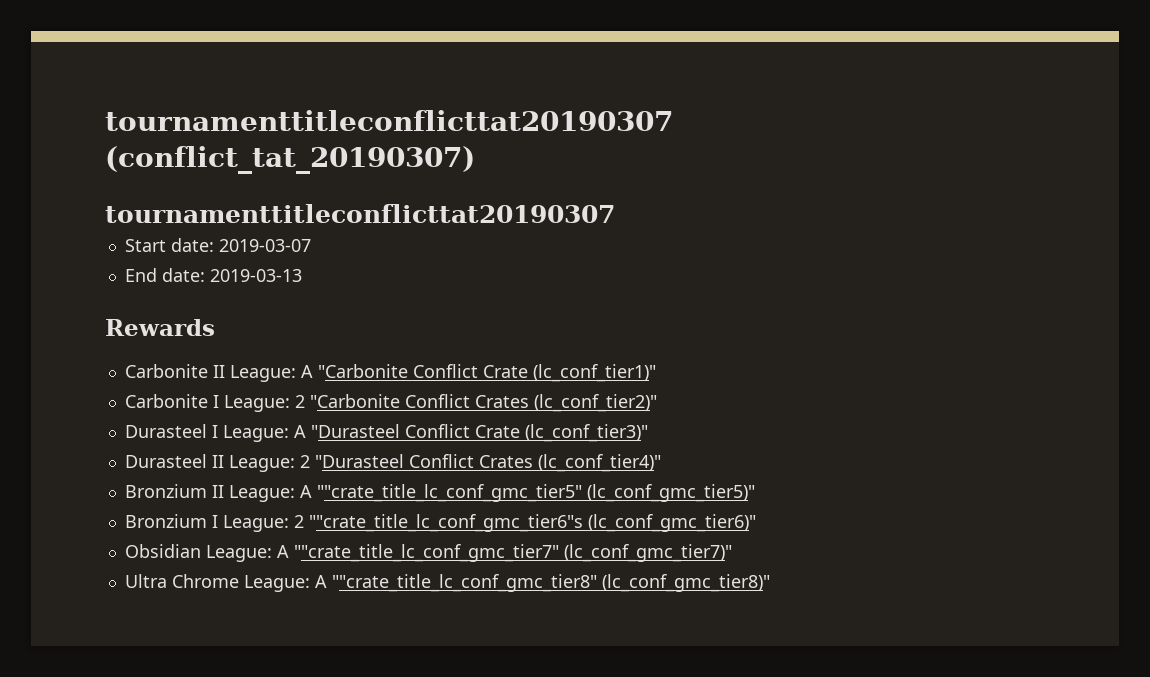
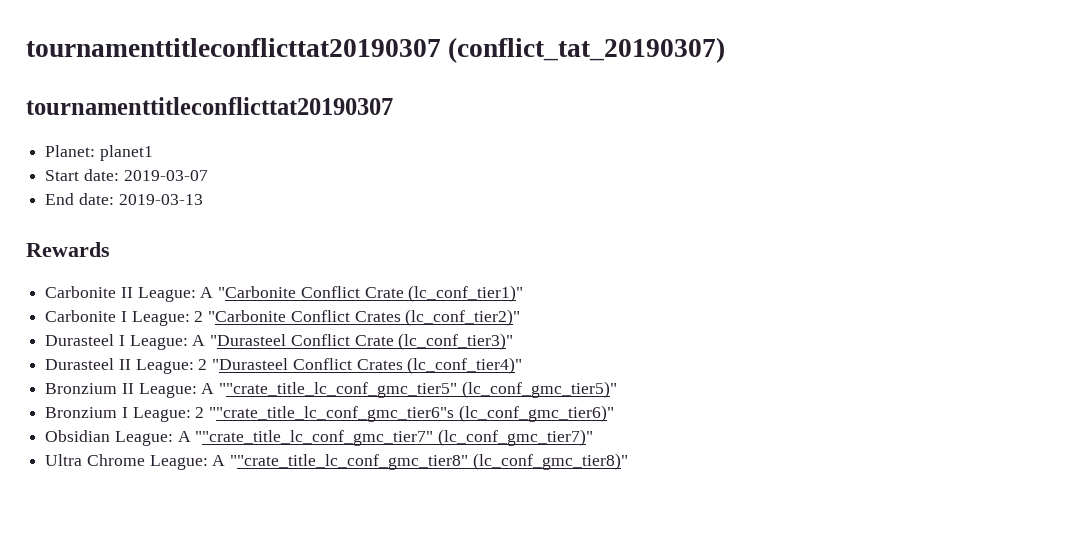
(615, 213) none -> [45,145,153,161] // Planet: planet1

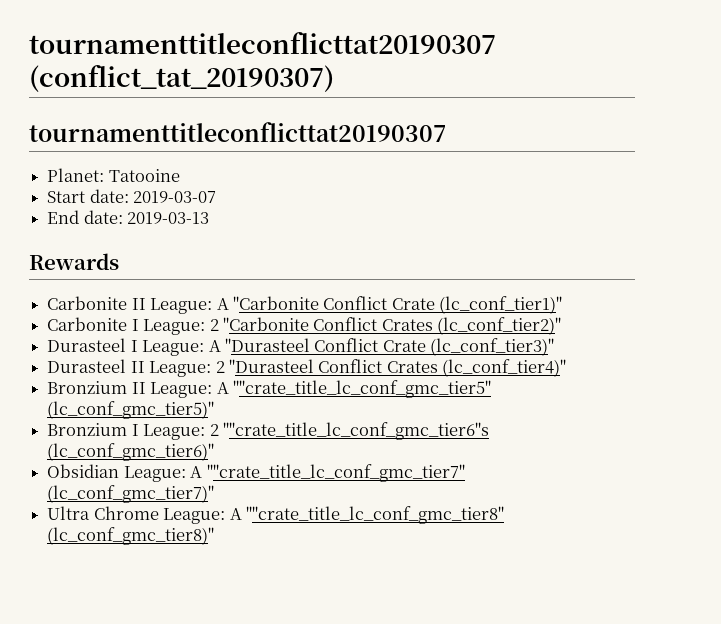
[99,145,153,161] planet1 -> [108,169,180,182] Tatooine

